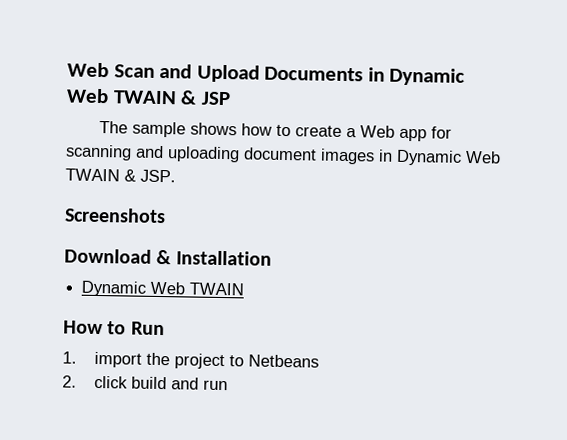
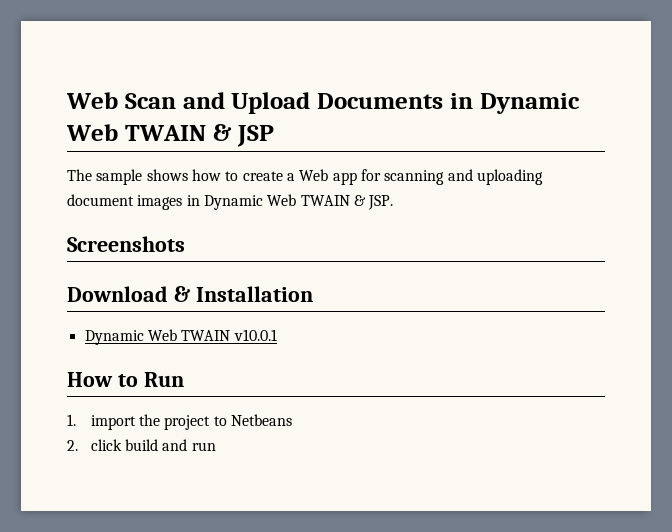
(245, 289) none -> [233,329,277,341] v10.0.1

